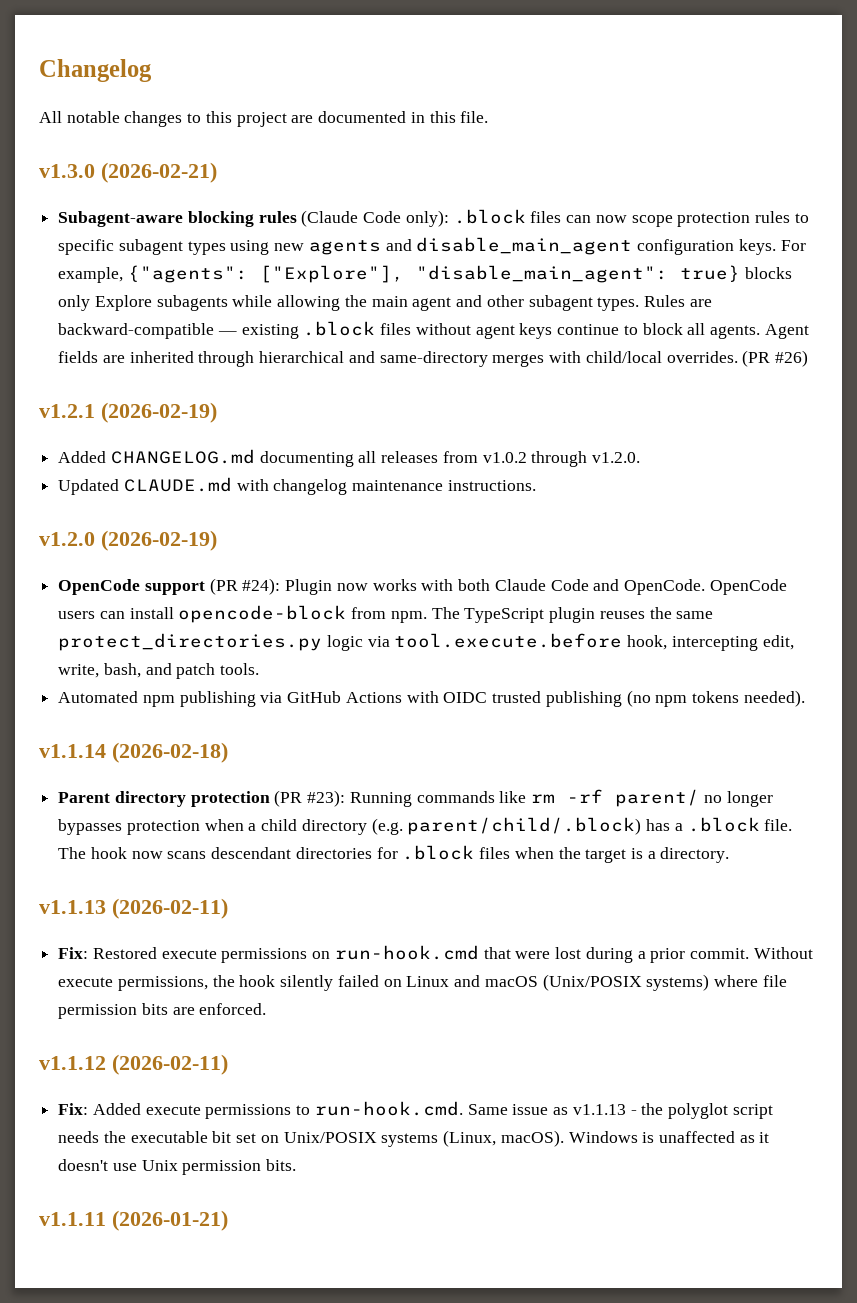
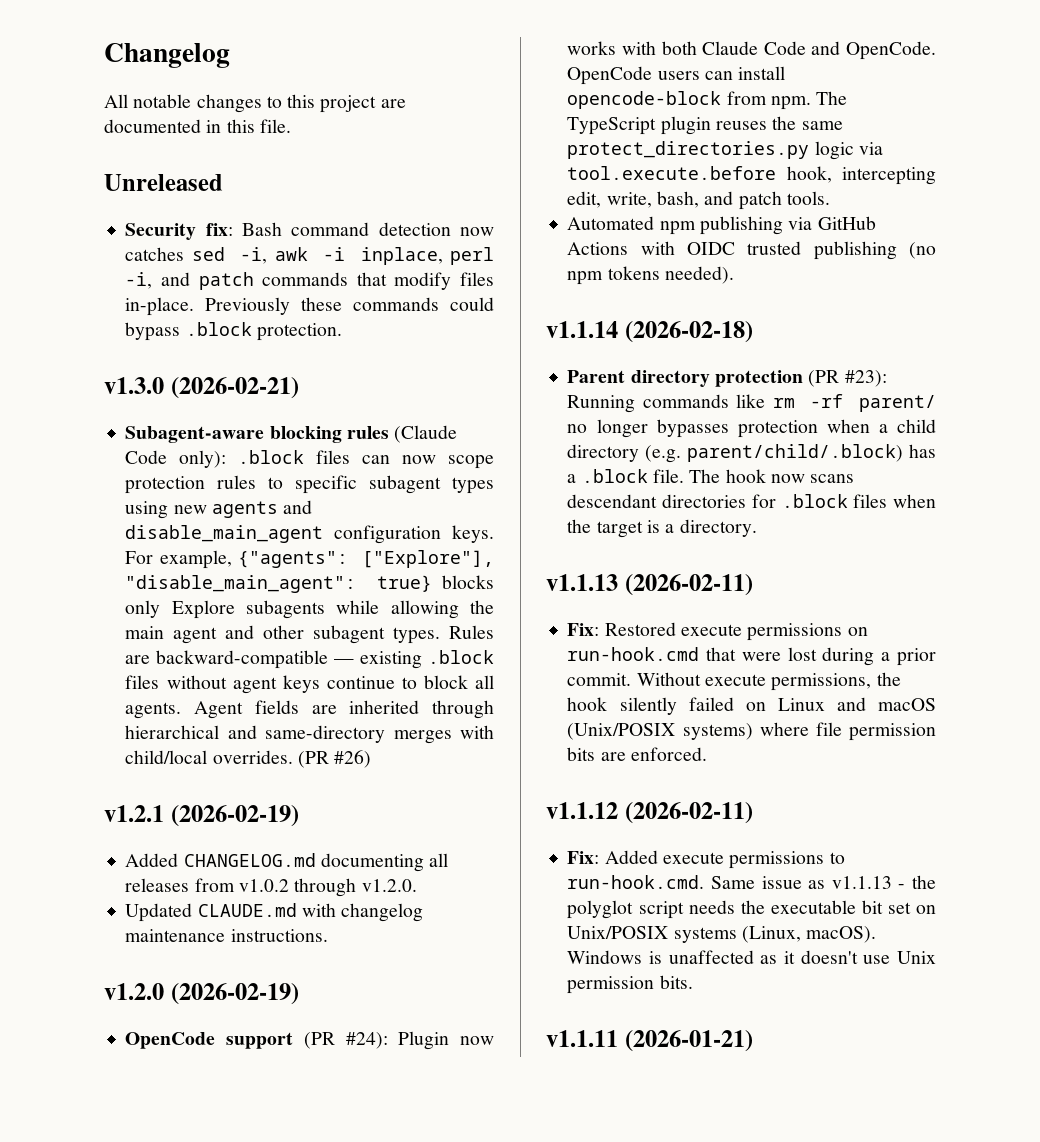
(489, 117) none -> [104,174,223,191] [125,222,494,240] [125,247,494,265] [125,272,494,290] [125,297,494,316] [125,322,342,341] // Unreleased // Security fix: Bash command detection now catches sed -i, awk -i inplace, perl -i, and patch commands that modify files in-place. Previously these commands could bypass .block protection.

